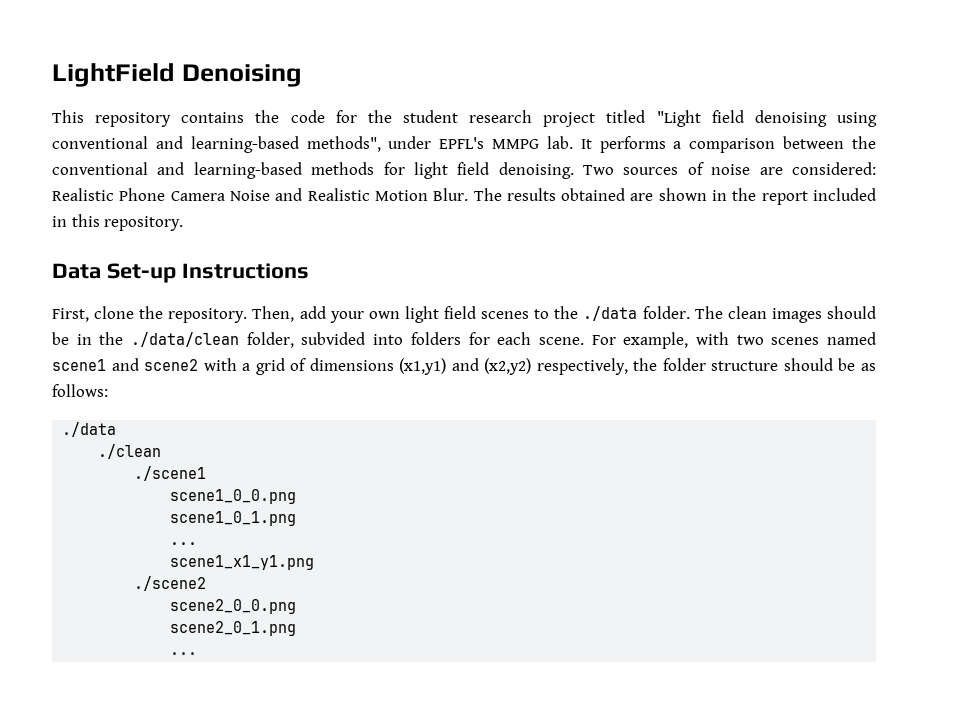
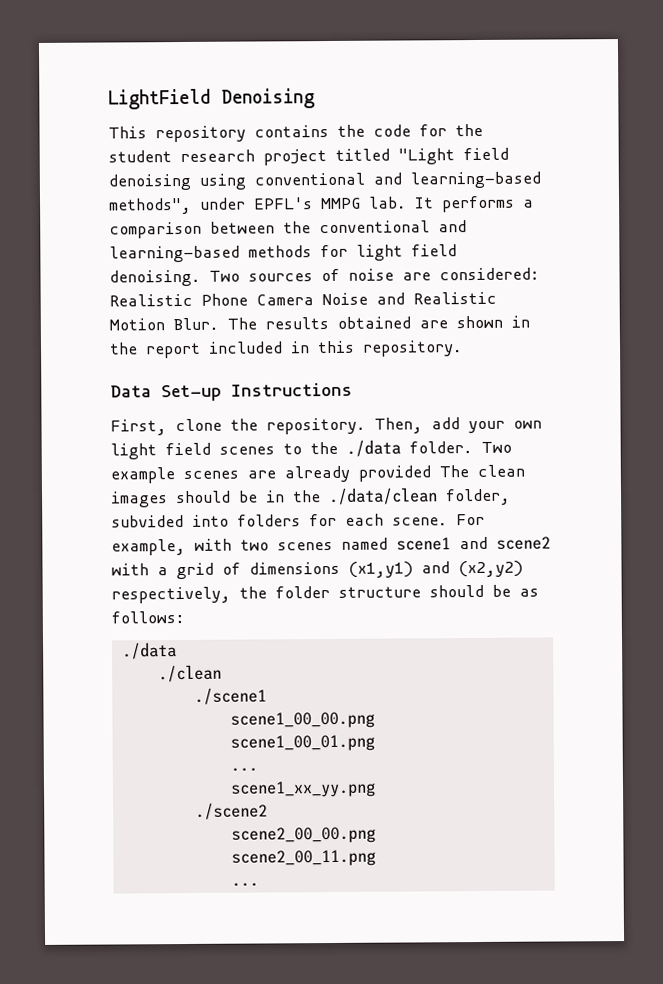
(690, 312) none -> [481,441,512,453] [110,465,431,484] Two example scenes are already provided
[170,489,297,504] [170,511,297,526] scene1_0_0.png // scene1_0_1.png -> [229,711,375,729] [229,734,375,752] scene1_00_00.png // scene1_00_01.png
[170,555,315,570] scene1_x1_y1.png -> [229,780,376,798] scene1_xx_yy.png
[170,599,297,614] [170,621,297,636] scene2_0_0.png // scene2_0_1.png -> [230,826,376,844] [230,849,376,867] scene2_00_00.png // scene2_00_11.png

